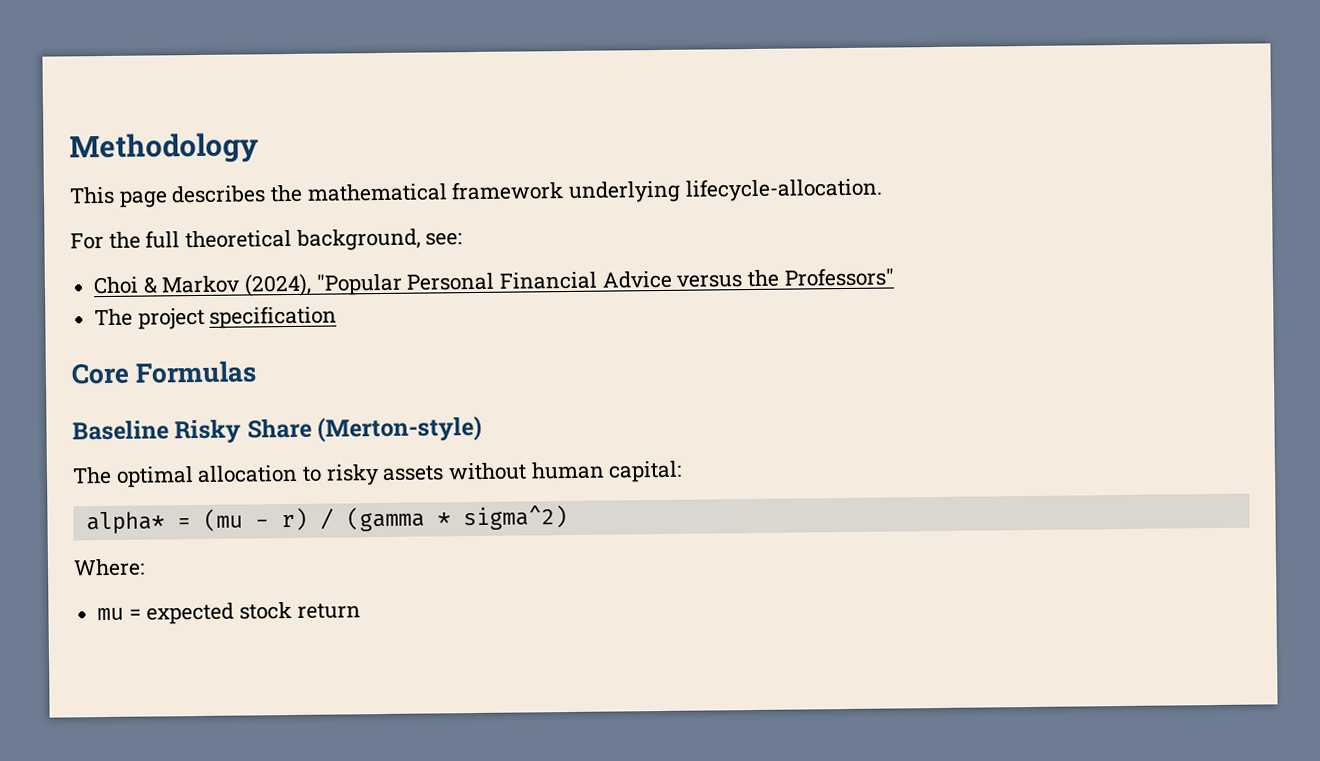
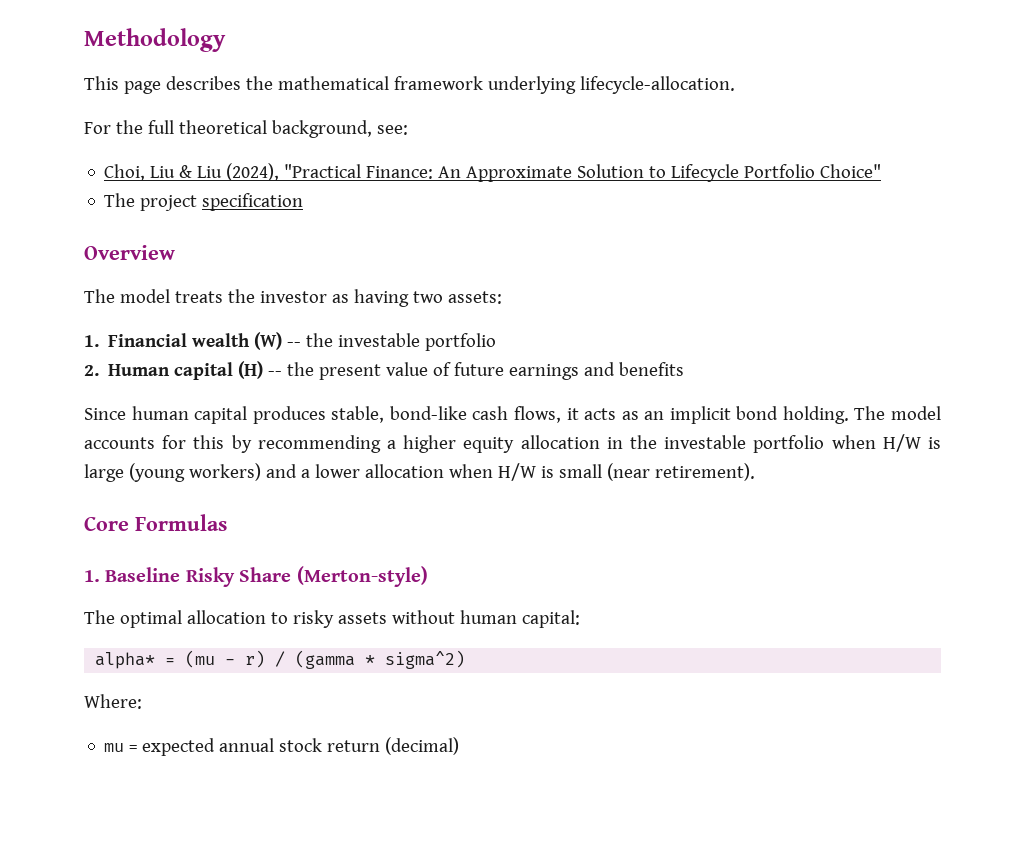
[93,267,894,297] [94,305,338,330] Choi & Markov (2024), "Popular Personal Financial Advice versus the Professors" // The project specification -> [104,163,882,182] [104,193,304,211] [84,245,175,260] [84,289,502,307] [84,332,497,351] [84,361,685,380] [84,406,941,424] [84,434,942,453] [84,463,755,482] Choi, Liu & Liu (2024), "Practical Finance: An Approximate Solution to Lifecycle Portfolio Choice" // The project specification // Overview // The model treats the investor as having two assets: // 1. Financial wealth (W) -- the investable portfolio // 2. Human capital (H) -- the present value of future earnings and benefits // Since human capital produces stable, bond-like cash flows, it acts as an implicit bond holding. The model accounts for this by recommending a higher equity allocation in the investable portfolio when H/W is large (young workers) and a lower allocation when H/W is small (near retirement).
(257, 372) none -> [84,570,100,582] 1.
(235, 613) none -> [219,738,275,752] annual
(361, 611) none -> [385,737,460,755] (decimal)

